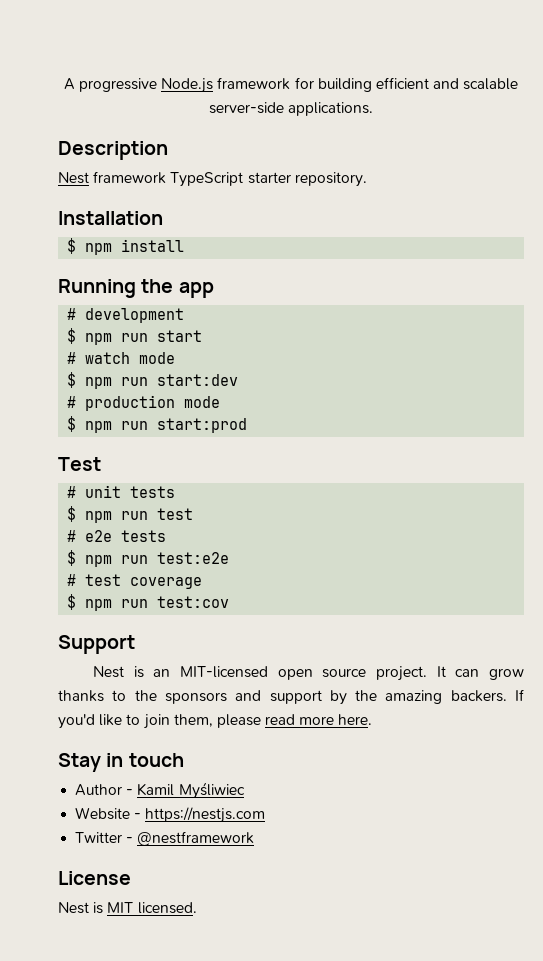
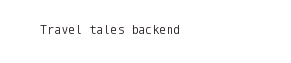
[63,77,519,93] [208,102,374,116] [58,141,168,160] [58,171,367,187] [58,211,163,225] [67,238,185,255] [58,279,214,298] [67,308,185,323] [67,328,203,345] [67,352,176,364] [67,372,239,389] [67,395,221,411] [67,416,248,433] [58,457,101,471] [67,485,176,498] [67,506,194,523] [67,530,167,542] [67,550,230,567] [67,574,203,589] [67,594,230,611] [58,635,135,654] [93,666,524,681] [58,689,524,705] [58,714,373,729] [58,753,184,772] [75,782,245,799] [75,807,266,823] [75,831,255,846] [58,871,131,885] [58,902,197,914] A progressive Node.js framework for building efficient and scalable server-side applications. // Description // Nest framework TypeScript starter repository. // Installation // $ npm install // Running the app // # development // $ npm run start // # watch mode // $ npm run start:dev // # production mode // $ npm run start:prod // Test // # unit tests // $ npm run test // # e2e tests // $ npm run test:e2e // # test coverage // $ npm run test:cov // Support // Nest is an MIT-licensed open source project. It can grow thanks to the sponsors and support by the amazing backers. If you'd like to join them, please read more here. // Stay in touch // Author - Kamil Myśliwiec // Website - https://nestjs.com // Twitter - @nestframework // License // Nest is MIT licensed. -> [40,25,180,34] Travel tales backend

